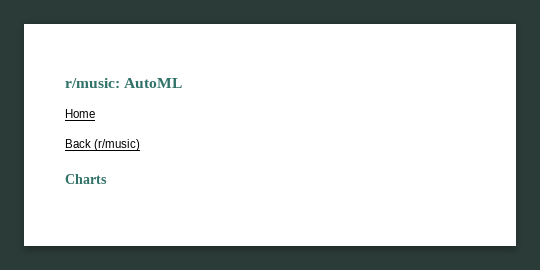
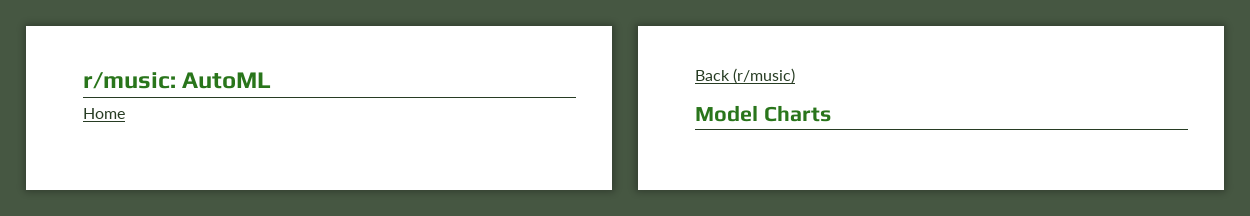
(141, 145) none -> [695,105,758,122] Model

